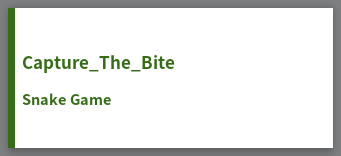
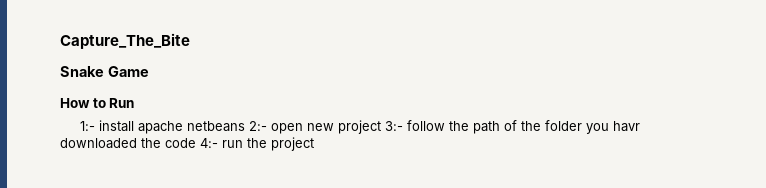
(111, 99) none -> [60,98,135,108] [80,120,641,134] [60,137,314,151] // How to Run // 1:- install apache netbeans 2:- open new project 3:- follow the path of the folder you havr downloaded the code 4:- run the project

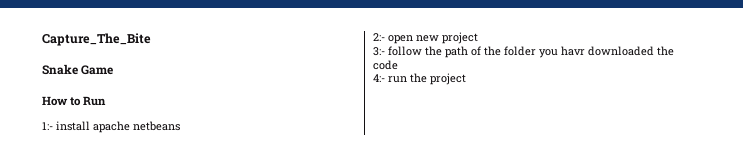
(246, 126) none -> (180, 126) //
(382, 127) none -> (478, 38) //
(196, 143) none -> (398, 65) //

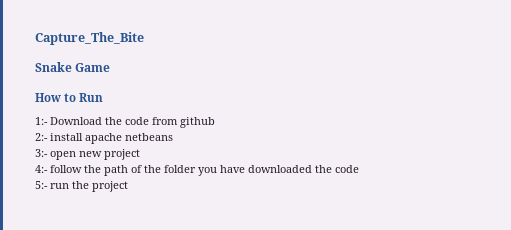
(53, 126) none -> [50,117,215,128] [35,133,48,141] Download the code from github // 2:-
[373,33,385,41] 2:- -> [35,149,48,157] 3:-
[373,47,385,56] 3:- -> [35,165,48,173] 4:-
[561,46,585,56] havr -> [220,165,245,173] have
[373,74,385,82] 4:- -> [35,181,48,189] 5:-

